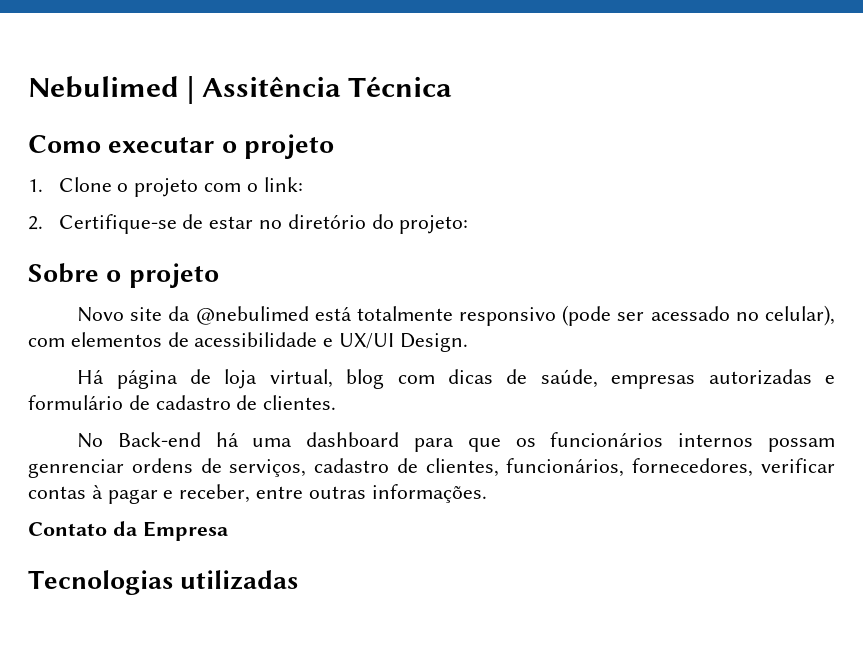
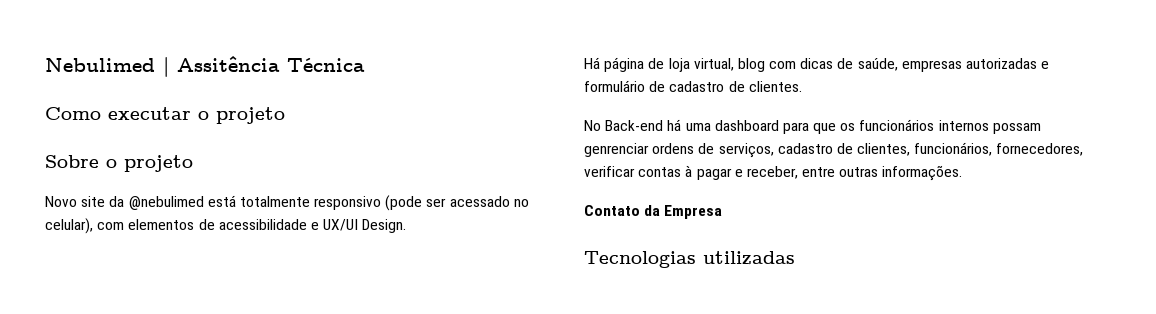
[28,177,303,197] [28,214,469,234] // 1. Clone o projeto com o link: // 2. Certifique-se de estar no diretório do projeto: -> (285, 115) none

